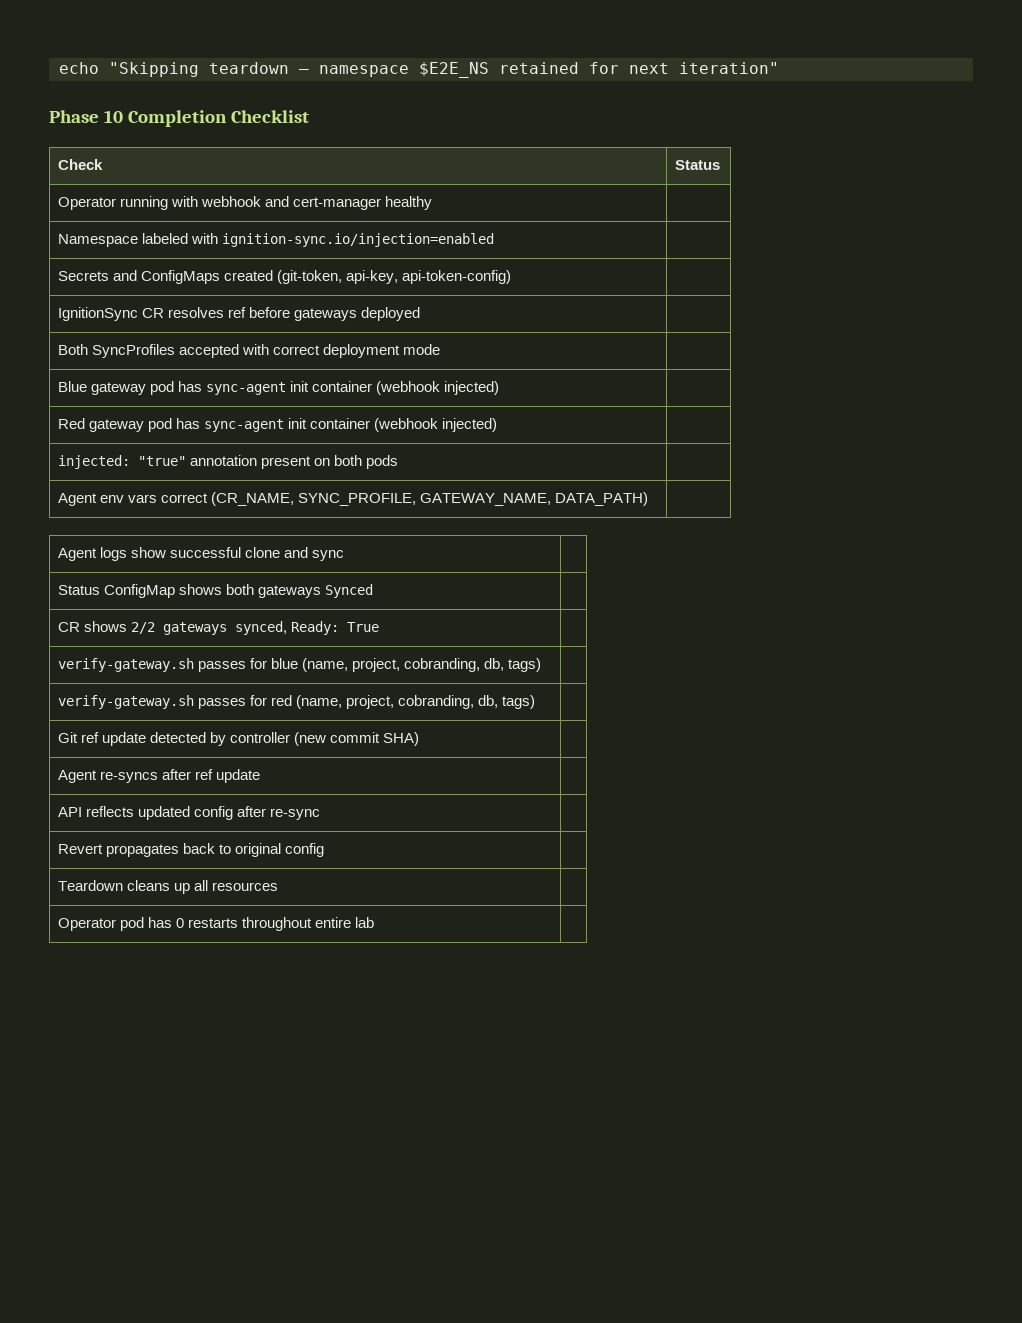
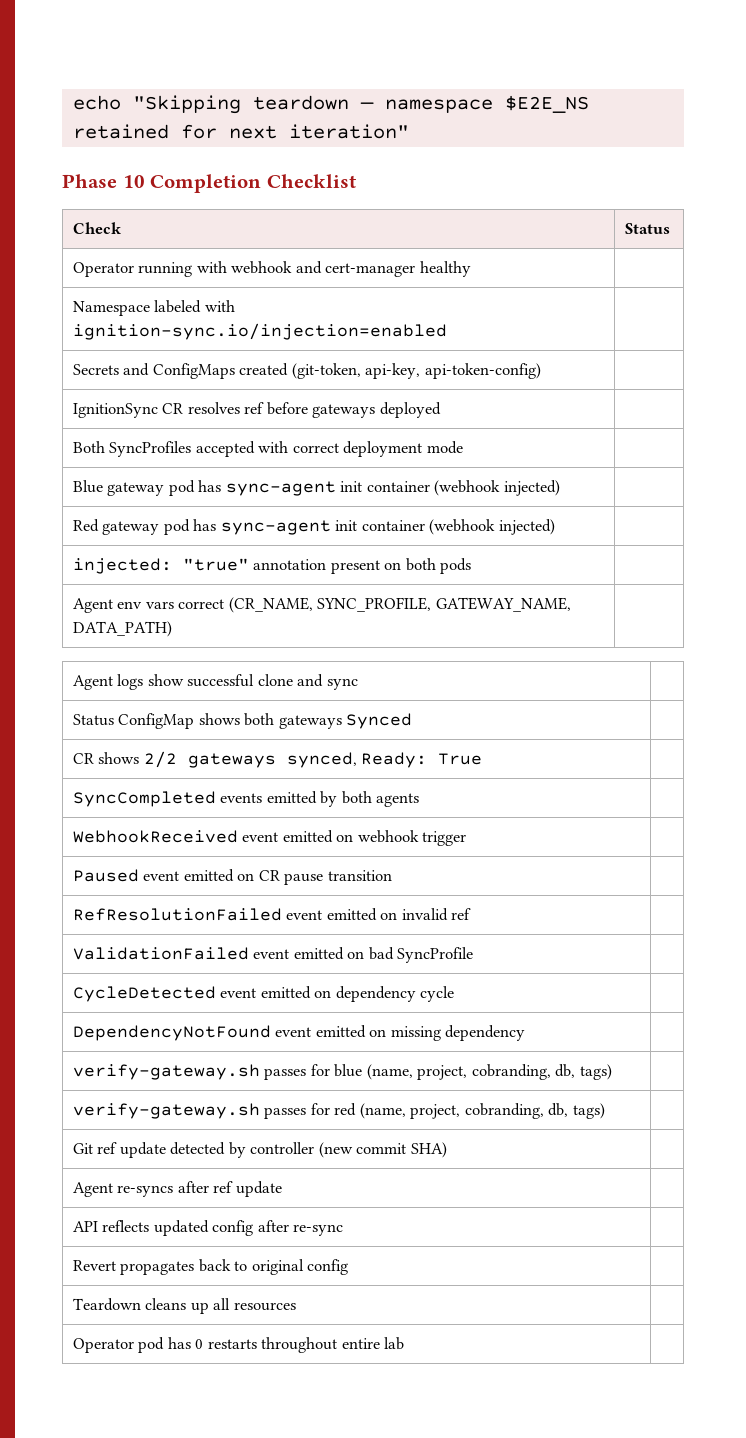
(380, 627) none -> [73,791,420,807] [73,830,467,846] [73,869,392,885] [73,908,472,921] [73,947,474,963] [73,986,455,1002] [73,1025,526,1041] // SyncCompleted events emitted by both agents | // WebhookReceived event emitted on webhook trigger | // Paused event emitted on CR pause transition | // RefResolutionFailed event emitted on invalid ref | // ValidationFailed event emitted on bad SyncProfile | // CycleDetected event emitted on dependency cycle | // DependencyNotFound event emitted on missing dependency |

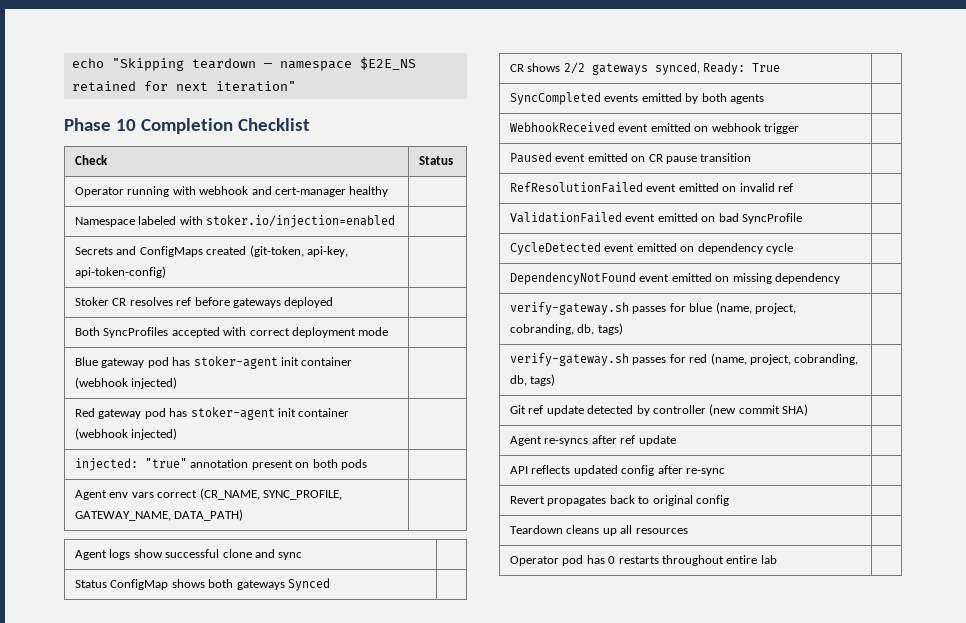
[73,323,448,340] ignition-sync.io/injection=enabled -> [206,215,396,228] stoker.io/injection=enabled
[73,403,159,418] IgnitionSync -> [75,297,110,306] Stoker
[225,481,336,496] sync-agent -> [193,356,278,369] stoker-agent
[220,520,331,535] sync-agent -> [190,407,275,420] stoker-agent

